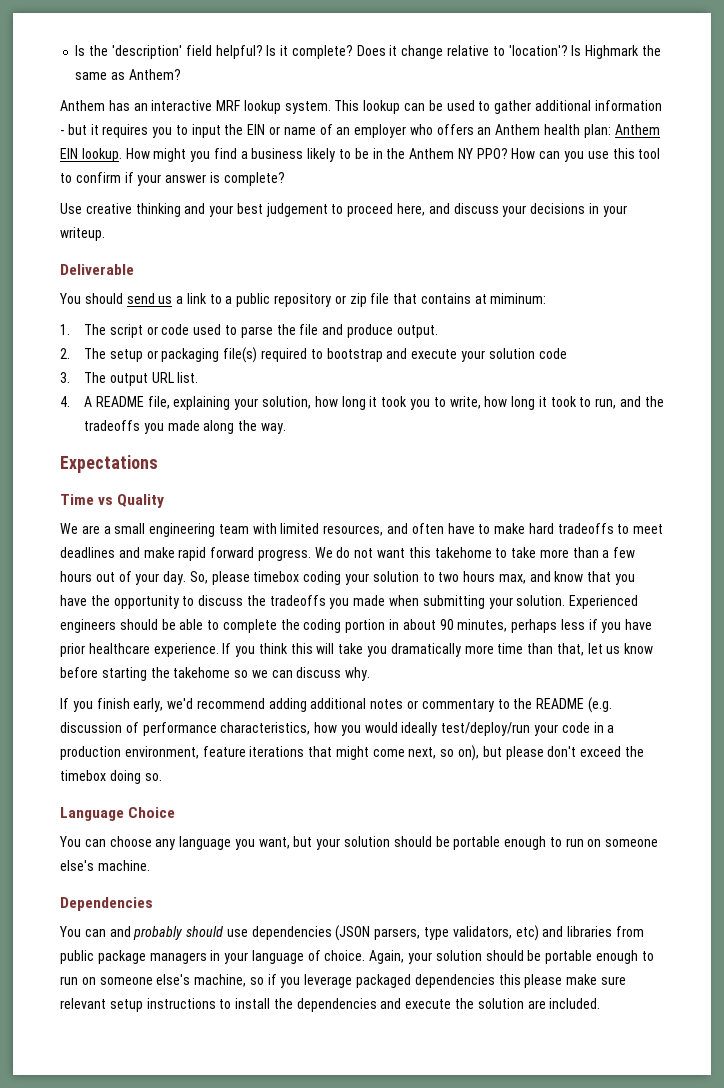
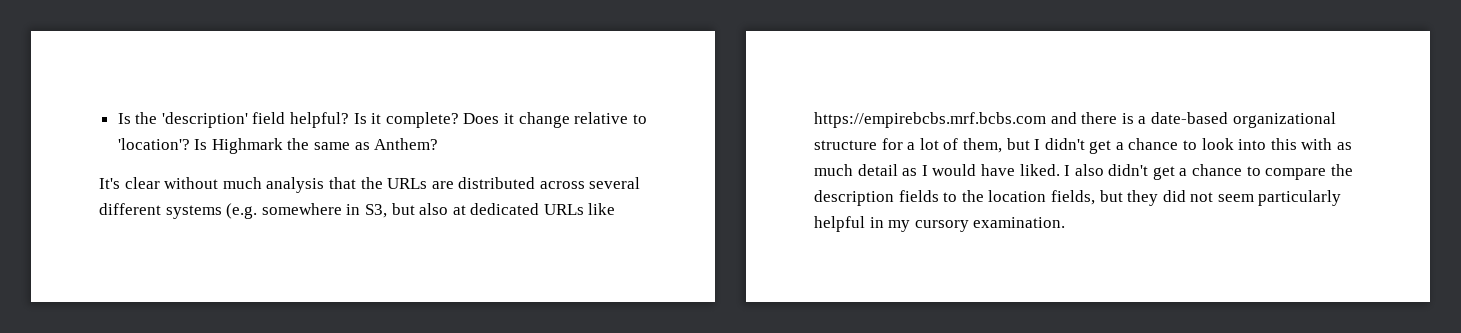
[60,100,662,114] [60,124,660,138] [60,148,661,162] [60,172,285,186] [60,203,627,217] [60,227,105,241] [60,264,134,275] [59,293,547,307] [60,324,438,338] [60,347,567,363] [60,372,199,386] [60,396,664,410] [84,420,287,434] [60,455,158,473] [60,494,165,508] [60,523,664,537] [60,547,636,561] [60,571,636,585] [60,595,639,609] [60,619,653,633] [60,643,654,657] [60,667,371,681] [60,697,612,713] [60,722,615,736] [60,745,644,761] [60,770,162,784] [60,807,176,821] [59,836,659,850] [60,860,150,871] [60,897,153,911] [59,925,644,941] [60,950,654,964] [60,974,626,988] [60,998,601,1012] Anthem has an interactive MRF lookup system. This lookup can be used to gather additional information - but it requires you to input the EIN or name of an employer who offers an Anthem health plan: Anthem EIN lookup. How might you find a business likely to be in the Anthem NY PPO? How can you use this tool to confirm if your answer is complete? // Use creative thinking and your best judgement to proceed here, and discuss your decisions in your writeup. // Deliverable // You should send us a link to a public repository or zip file that contains at miminum: // 1. The script or code used to parse the file and produce output. // 2. The setup or packaging file(s) required to bootstrap and execute your solution code // 3. The output URL list. // 4. A README file, explaining your solution, how long it took you to write, how long it took to run, and the tradeoffs you made along the way. // Expectations // Time vs Quality // We are a small engineering team with limited resources, and often have to make hard tradeoffs to meet deadlines and make rapid forward progress. We do not want this takehome to take more than a few hours out of your day. So, please timebox coding your solution to two hours max, and know that you have the opportunity to discuss the tradeoffs you made when submitting your solution. Experienced engineers should be able to complete the coding portion in about 90 minutes, perhaps less if you have prior healthcare experience. If you think this will take you dramatically more time than that, let us know before starting the takehome so we can discuss why. // If you finish early, we'd recommend adding additional notes or commentary to the README (e.g. discussion of performance characteristics, how you would ideally test/deploy/run your code in a production environment, feature iterations that might come next, so on), but please don't exceed the timebox doing so. // Language Choice // You can choose any language you want, but your solution should be portable enough to run on someone else's machine. // Dependencies // You can and probably should use dependencies (JSON parsers, type validators, etc) and libraries from public package managers in your language of choice. Again, your solution should be portable enough to run on someone else's machine, so if you leverage packaged dependencies this please make sure relevant setup instructions to install the dependencies and execute the solution are included. -> [99,177,641,193] [99,203,616,219] [814,112,1336,128] [814,138,1353,154] [814,164,1353,180] [814,190,1342,206] [814,216,1066,232] It's clear without much analysis that the URLs are distributed across several different systems (e.g. somewhere in S3, but also at dedicated URLs like https://empirebcbs.mrf.bcbs.com and there is a date-based organizational structure for a lot of them, but I didn't get a chance to look into this with as much detail as I would have liked. I also didn't get a chance to compare the description fields to the location fields, but they did not seem particularly helpful in my cursory examination.

